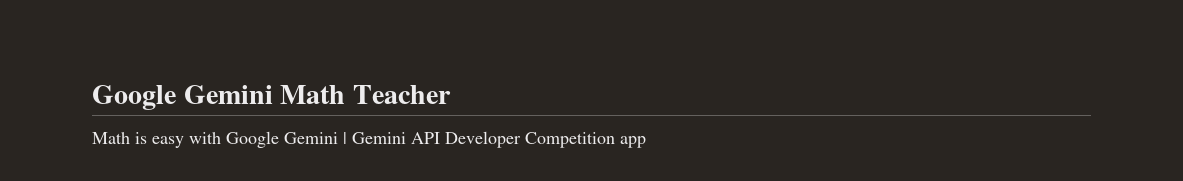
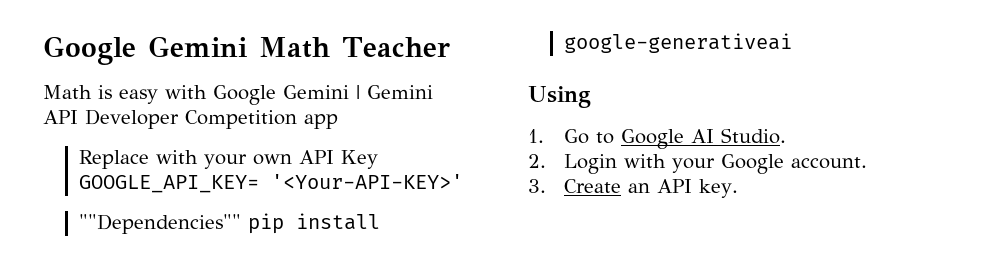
(646, 142) none -> [79,150,379,169] [79,174,464,193] [79,213,381,234] [564,33,793,53] [528,86,591,108] [528,128,787,149] [528,154,868,174] [528,179,739,198] // Replace with your own API Key GOOGLE_API_KEY= '<Your-API-KEY>' // ""Dependencies"" pip install google-generativeai // Using // 1. Go to Google AI Studio. // 2. Login with your Google account. // 3. Create an API key.

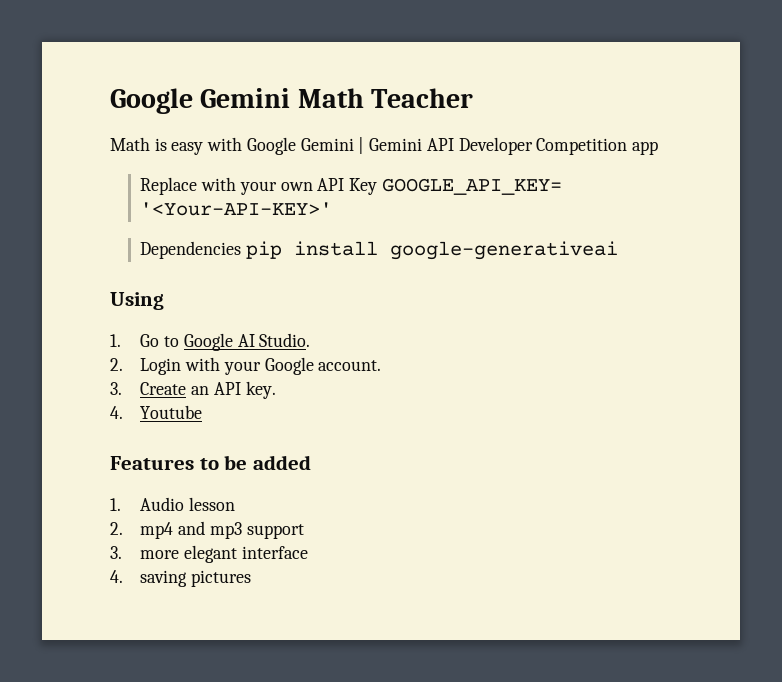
[79,214,242,234] ""Dependencies"" -> [140,241,242,259] Dependencies
(739, 188) none -> [110,405,203,419] [110,455,311,470] [110,497,236,511] [110,521,304,539] [110,545,308,563] [110,570,252,587] // 4. Youtube // Features to be added // 1. Audio lesson // 2. mp4 and mp3 support // 3. more elegant interface // 4. saving pictures

